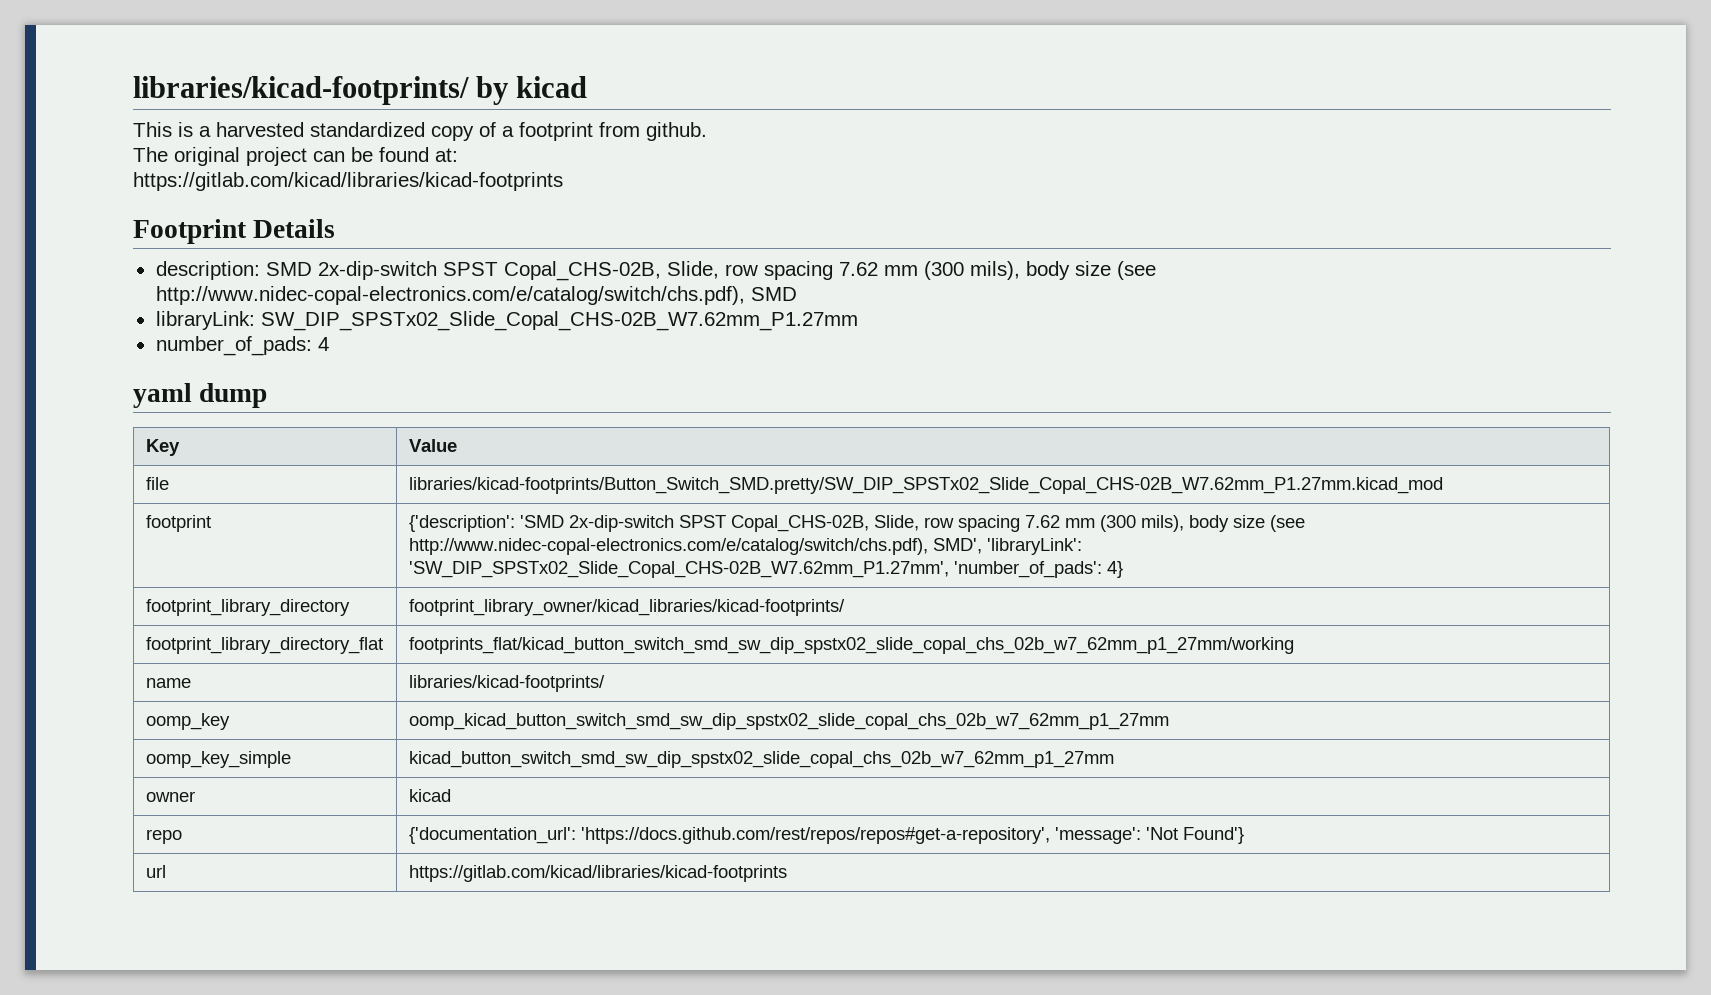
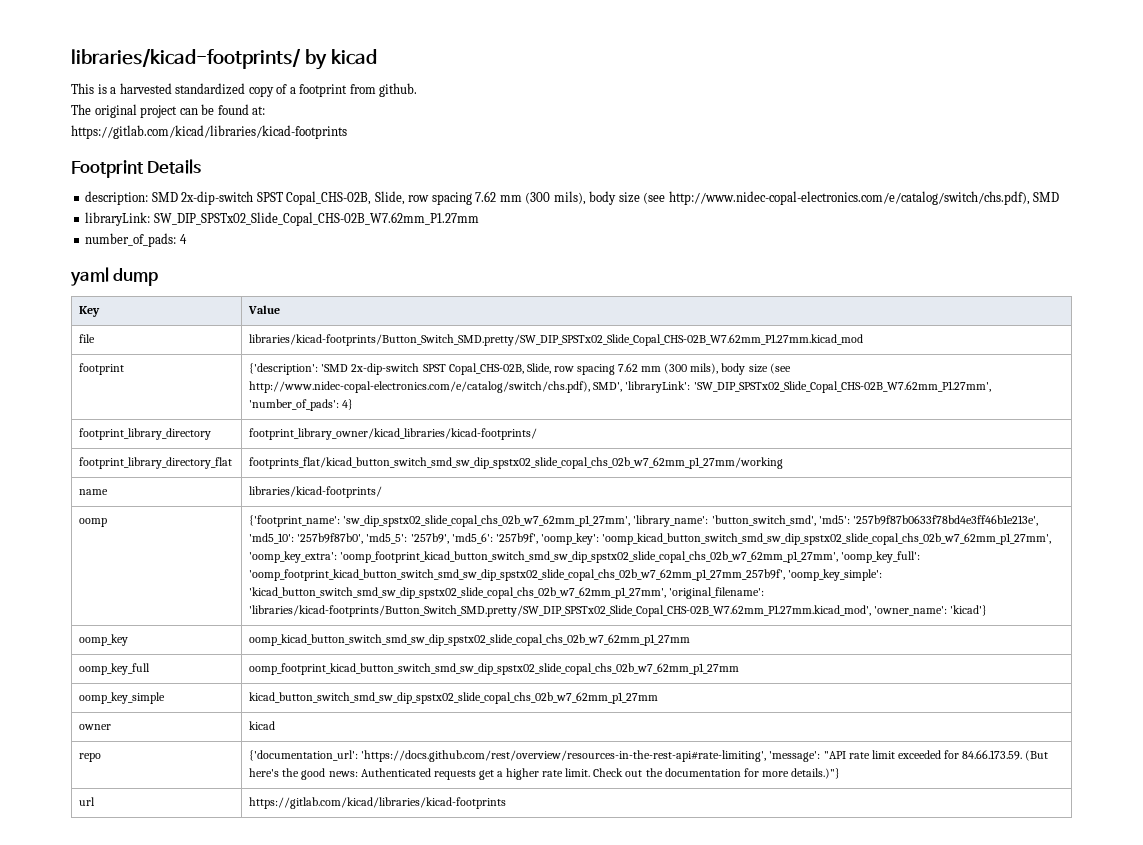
(605, 683) none -> [79,518,108,527] [249,515,1038,527] [249,533,1051,545] [249,551,921,563] [249,569,883,581] [249,587,765,599] [249,605,988,617] // oomp | {'footprint_name': 'sw_dip_spstx02_slide_copal_chs_02b_w7_62mm_p1_27mm', 'library_name': 'button_switch_smd', 'md5': '257b9f87b0633f78bd4e3ff46b1e213e', 'md5_10': '257b9f87b0', 'md5_5': '257b9', 'md5_6': '257b9f', 'oomp_key': 'oomp_kicad_button_switch_smd_sw_dip_spstx02_slide_copal_chs_02b_w7_62mm_p1_27mm', 'oomp_key_extra': 'oomp_footprint_kicad_button_switch_smd_sw_dip_spstx02_slide_copal_chs_02b_w7_62mm_p1_27mm', 'oomp_key_full': 'oomp_footprint_kicad_button_switch_smd_sw_dip_spstx02_slide_copal_chs_02b_w7_62mm_p1_27mm_257b9f', 'oomp_key_simple': 'kicad_button_switch_smd_sw_dip_spstx02_slide_copal_chs_02b_w7_62mm_p1_27mm', 'original_filename': 'libraries/kicad-footprints/Button_Switch_SMD.pretty/SW_DIP_SPSTx02_Slide_Copal_CHS-02B_W7.62mm_P1.27mm.kicad_mod', 'owner_name': 'kicad'}
(1169, 721) none -> [79,663,151,675] [249,663,740,675] // oomp_key_full | oomp_footprint_kicad_button_switch_smd_sw_dip_spstx02_slide_copal_chs_02b_w7_62mm_p1_27mm
[580,827,1244,844] 'https://docs.github.com/rest/repos/repos#get-a-repository', 'message': 'Not Found'} -> [361,750,1049,762] [249,768,840,780] 'https://docs.github.com/rest/overview/resources-in-the-rest-api#rate-limiting', 'message': "API rate limit exceeded for 84.66.173.59. (But here's the good news: Authenticated requests get a higher rate limit. Check out the documentation for more details.)"}

